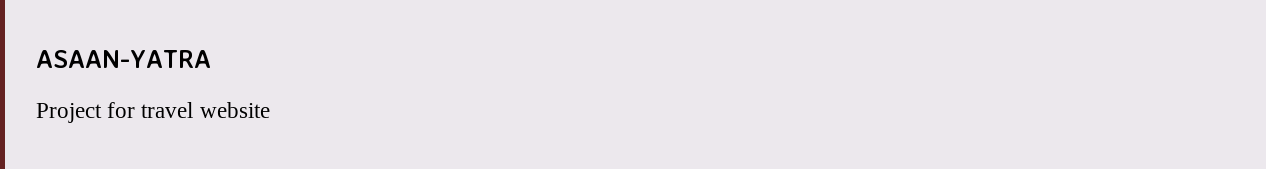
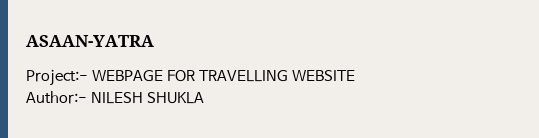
[36,102,270,123] Project for travel website -> [26,69,355,86] [26,91,204,104] Project:- WEBPAGE FOR TRAVELLING WEBSITE // Author:- NILESH SHUKLA

